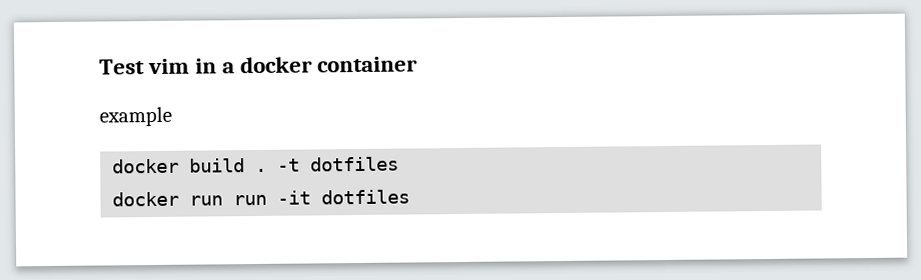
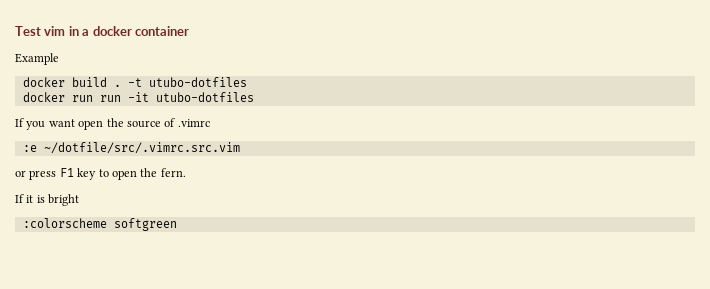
[99,106,172,127] example -> [15,53,59,65] Example
[310,156,400,172] dotfiles -> [148,77,247,87] utubo-dotfiles
[321,189,411,205] dotfiles -> [155,92,254,102] [15,118,210,130] [22,142,240,154] [15,168,186,180] [15,194,80,206] [22,218,177,231] utubo-dotfiles // If you want open the source of .vimrc // :e ~/dotfile/src/.vimrc.src.vim // or press F1 key to open the fern. // If it is bright // :colorscheme softgreen

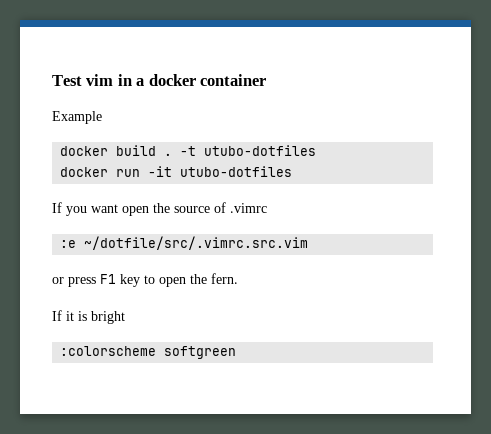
[99,95,121,102] run -> (141, 173) none

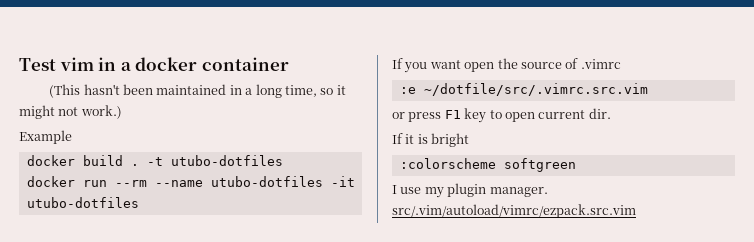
(267, 80) none -> [49,84,346,98] [19,105,122,119] // (This hasn't been maintained in a long time, so it might not work.)
(141, 173) none -> [114,176,323,187] --rm --name utubo-dotfiles
[190,273,238,284] the fern. -> [538,108,611,119] current dir.
(237, 352) none -> [392,183,548,198] [392,204,636,218] // I use my plugin manager. src/.vim/autoload/vimrc/ezpack.src.vim

